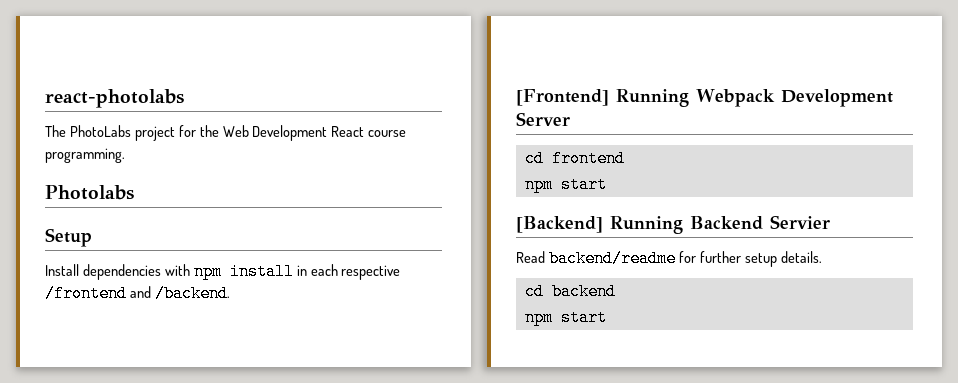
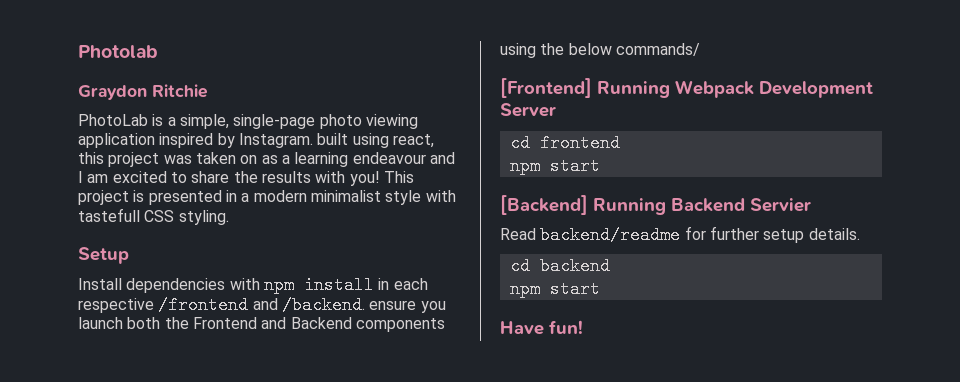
[45,89,184,108] [45,125,407,141] [45,148,125,163] [45,185,134,200] react-photolabs // The PhotoLabs project for the Web Development React course programming. // Photolabs -> [78,45,158,58] [78,84,208,100] [78,114,418,129] [78,133,434,148] [78,152,455,167] [78,171,414,186] [78,190,456,205] [78,208,229,225] Photolab // Graydon Ritchie // PhotoLab is a simple, single-page photo viewing application inspired by Instagram. built using react, this project was taken on as a learning endeavour and I am excited to share the results with you! This project is presented in a modern minimalist style with tastefull CSS styling.
(230, 293) none -> [369,300,446,313] [78,317,445,332] [500,43,700,58] ensure you launch both the Frontend and Backend components using the below commands/
(607, 317) none -> [500,320,583,335] // Have fun!

